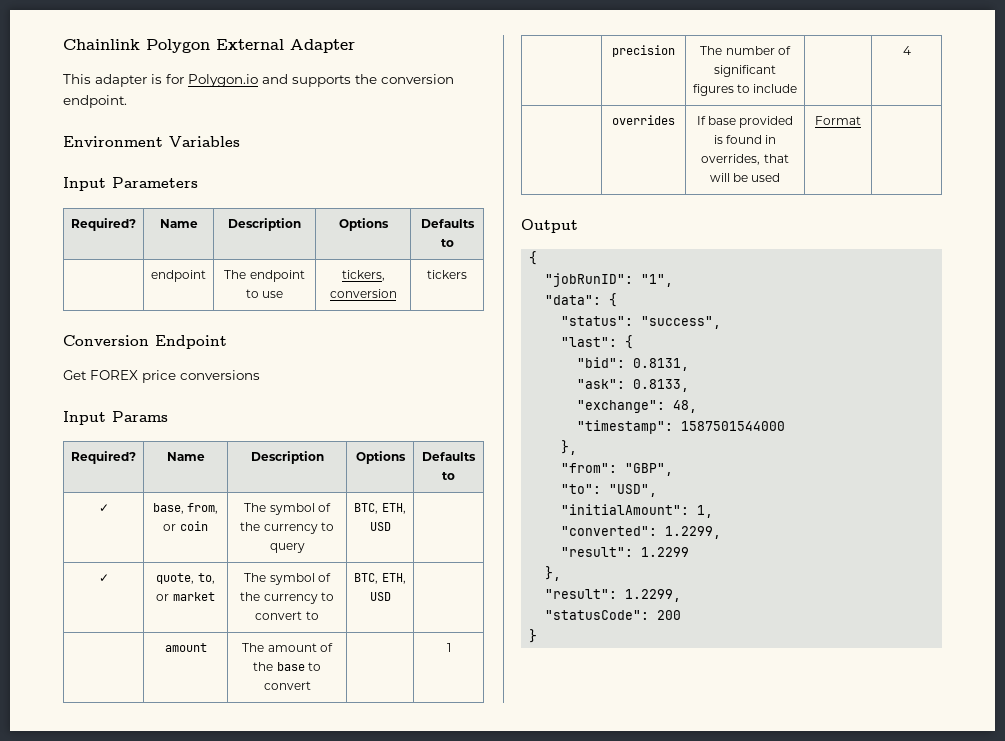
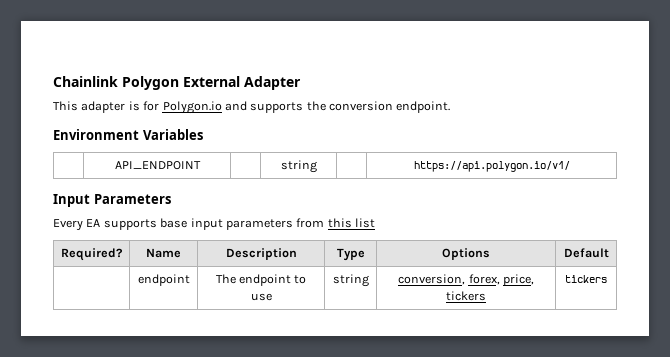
(240, 141) none -> [114,161,201,170] [280,160,317,173] [413,161,570,172] // | API_ENDPOINT | | string | | https://api.polygon.io/v1/
[71,218,136,231] [159,219,198,228] [228,218,301,231] [338,218,389,231] [420,219,475,228] [440,239,454,247] // Required? | Name | Description | Options | Defaults to -> [53,218,375,231] [61,248,123,261] [146,248,181,258] [225,248,297,260] [336,248,365,261] [442,248,490,260] [563,248,609,258] // Every EA supports base input parameters from this list // Required? | Name | Description | Type | Options | Default
[341,270,385,281] [329,289,397,298] [427,270,467,279] [63,335,227,349] [63,370,260,383] [63,411,168,425] [71,451,136,464] [166,452,205,461] [250,451,324,464] [355,451,406,464] [422,452,476,461] [442,472,455,480] [98,504,109,512] [152,503,219,514] [163,521,208,531] [244,503,331,515] [240,522,334,534] [269,543,305,553] [354,503,406,514] [369,522,391,531] [98,574,109,582] [156,573,215,584] [156,592,215,601] [244,573,331,585] [240,592,334,604] [255,611,319,620] [354,573,406,584] [369,592,391,601] [164,643,207,652] [242,643,333,652] [253,662,321,671] [263,681,311,690] [446,643,451,652] [612,45,675,57] [700,46,791,55] [714,65,776,77] [692,84,798,96] [902,46,911,55] [612,115,675,125] [696,116,794,128] [713,135,777,144] [701,154,789,165] [709,173,781,182] [815,116,861,125] [521,219,578,233] [529,251,538,265] [545,273,674,287] [545,293,618,307] [561,316,722,329] [561,335,634,349] [577,357,690,371] [577,379,690,392] [577,400,698,413] [577,420,786,434] [561,440,578,455] [561,463,674,476] [561,484,658,497] [561,504,714,518] [561,526,722,539] [561,547,690,557] [545,566,562,581] [545,589,682,602] [545,610,682,620] [529,629,538,643] tickers, conversion | tickers // Conversion Endpoint // Get FOREX price conversions // Input Params // Required? | Name | Description | Options | Defaults to // ✓ | base, from, or coin | The symbol of the currency to query | BTC, ETH, USD | // ✓ | quote, to, or market | The symbol of the currency to convert to | BTC, ETH, USD | // | amount | The amount of the base to convert | | 1 // | precision | The number of significant figures to include | | 4 // | overrides | If base provided is found in overrides, that will be used | Format | // Output // { // "jobRunID": "1", // "data": { // "status": "success", // "last": { // "bid": 0.8131, // "ask": 0.8133, // "exchange": 48, // "timestamp": 1587501544000 // }, // "from": "GBP", // "to": "USD", // "initialAmount": 1, // "converted": 1.2299, // "result": 1.2299 // }, // "result": 1.2299, // "statusCode": 200 // } -> [332,274,369,287] [398,274,534,286] [446,291,486,301] [565,275,607,283] string | conversion, forex, price, tickers | tickers

